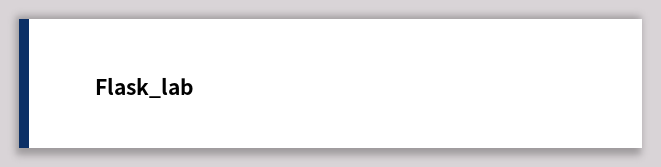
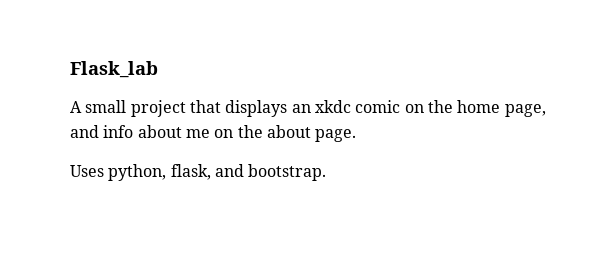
(194, 87) none -> [70,100,546,117] [70,125,357,142] [70,164,327,181] // A small project that displays an xkdc comic on the home page, and info about me on the about page. // Uses python, flask, and bootstrap.

